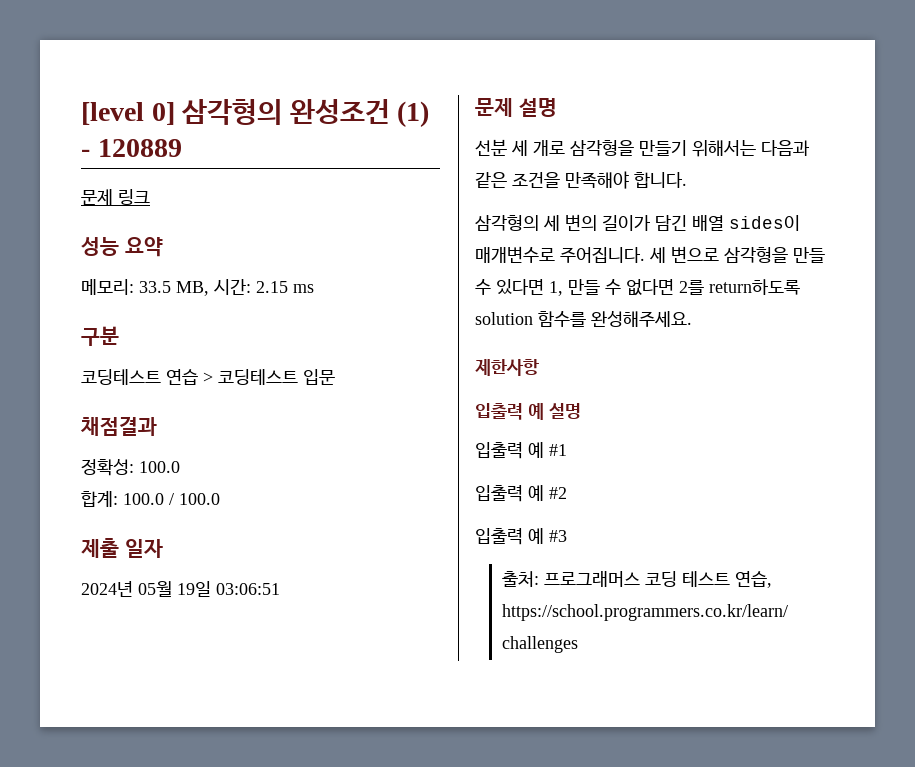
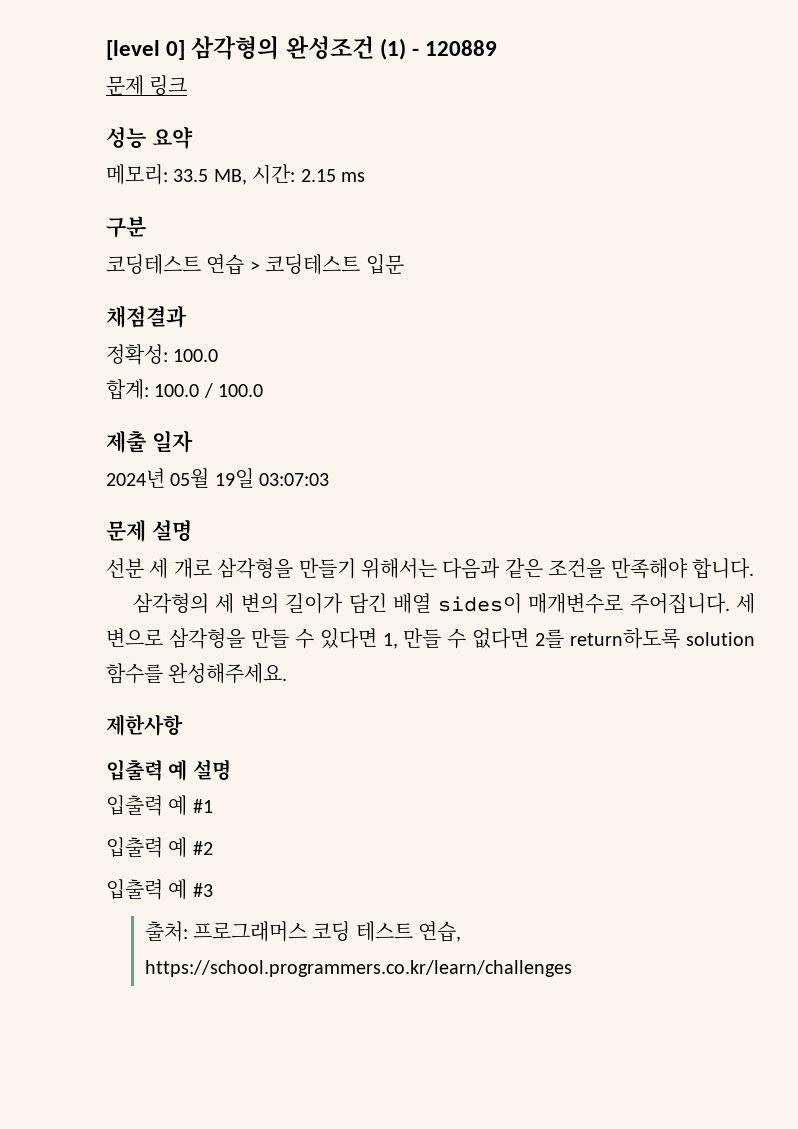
[216,583,280,595] 03:06:51 -> [259,473,330,486] 03:07:03

